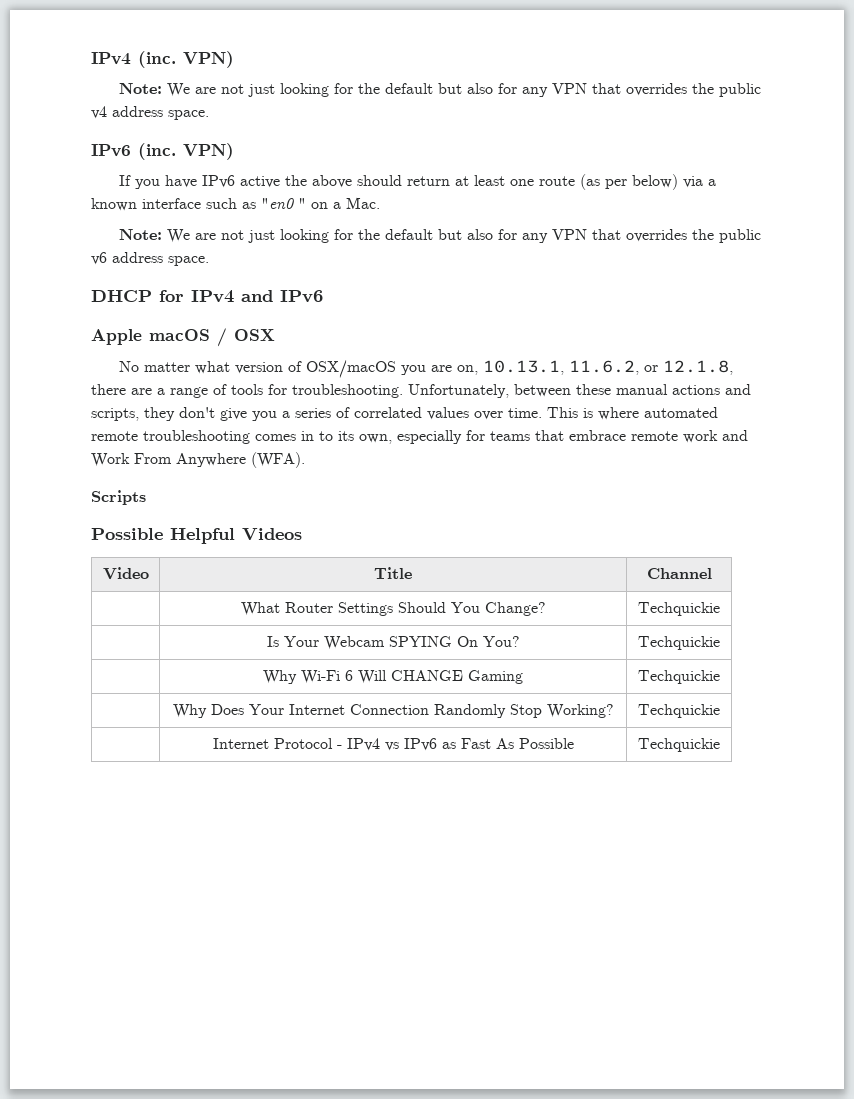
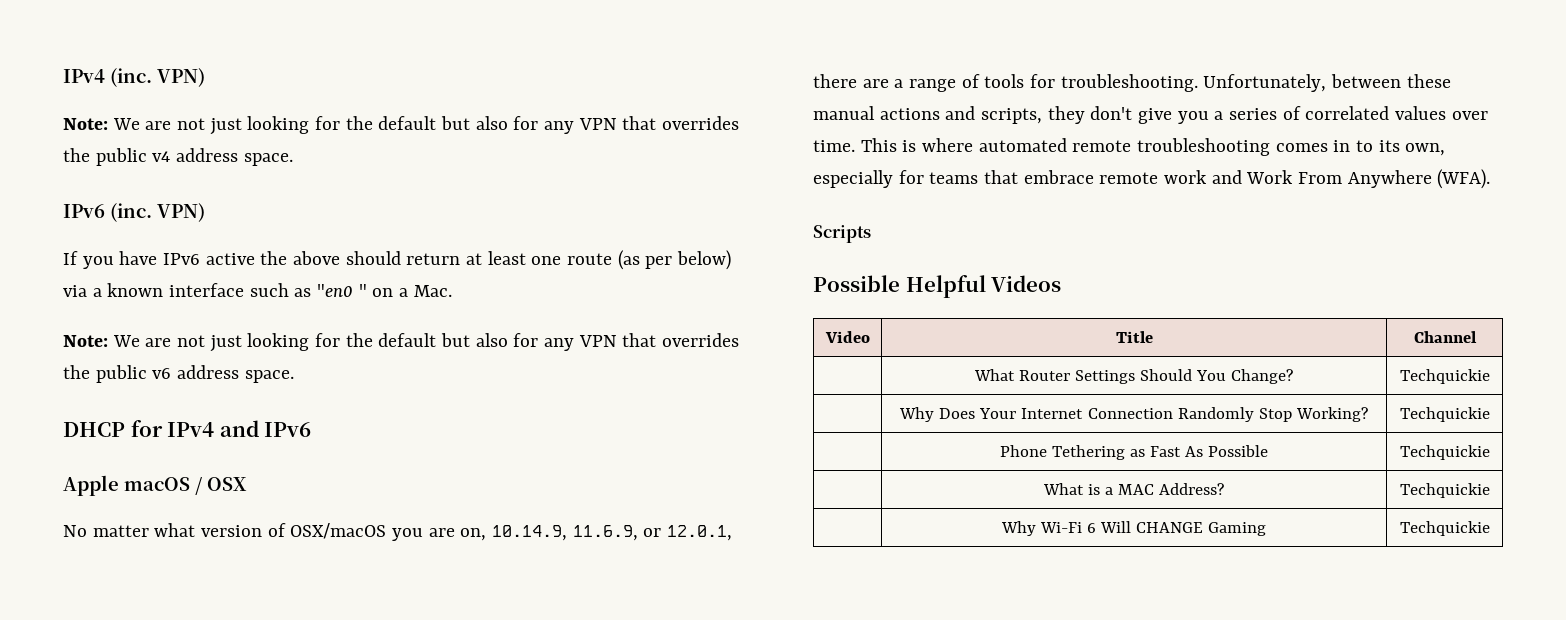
[483,360,734,375] 10.13.1, 11.6.2, or 12.1.8, -> [492,525,733,541] 10.14.9, 11.6.9, or 12.0.1,
[266,636,520,650] Is Your Webcam SPYING On You? -> [899,407,1368,422] [1399,407,1490,422] [999,445,1269,460] [1399,445,1490,460] [1042,483,1225,495] Why Does Your Internet Connection Randomly Stop Working? | Techquickie // | Phone Tethering as Fast As Possible | Techquickie // | What is a MAC Address?
[172,704,614,718] [638,704,720,718] [212,738,574,751] [638,738,720,752] // | Why Does Your Internet Connection Randomly Stop Working? | Techquickie // | Internet Protocol - IPv4 vs IPv6 as Fast As Possible | Techquickie -> (1490, 528) none

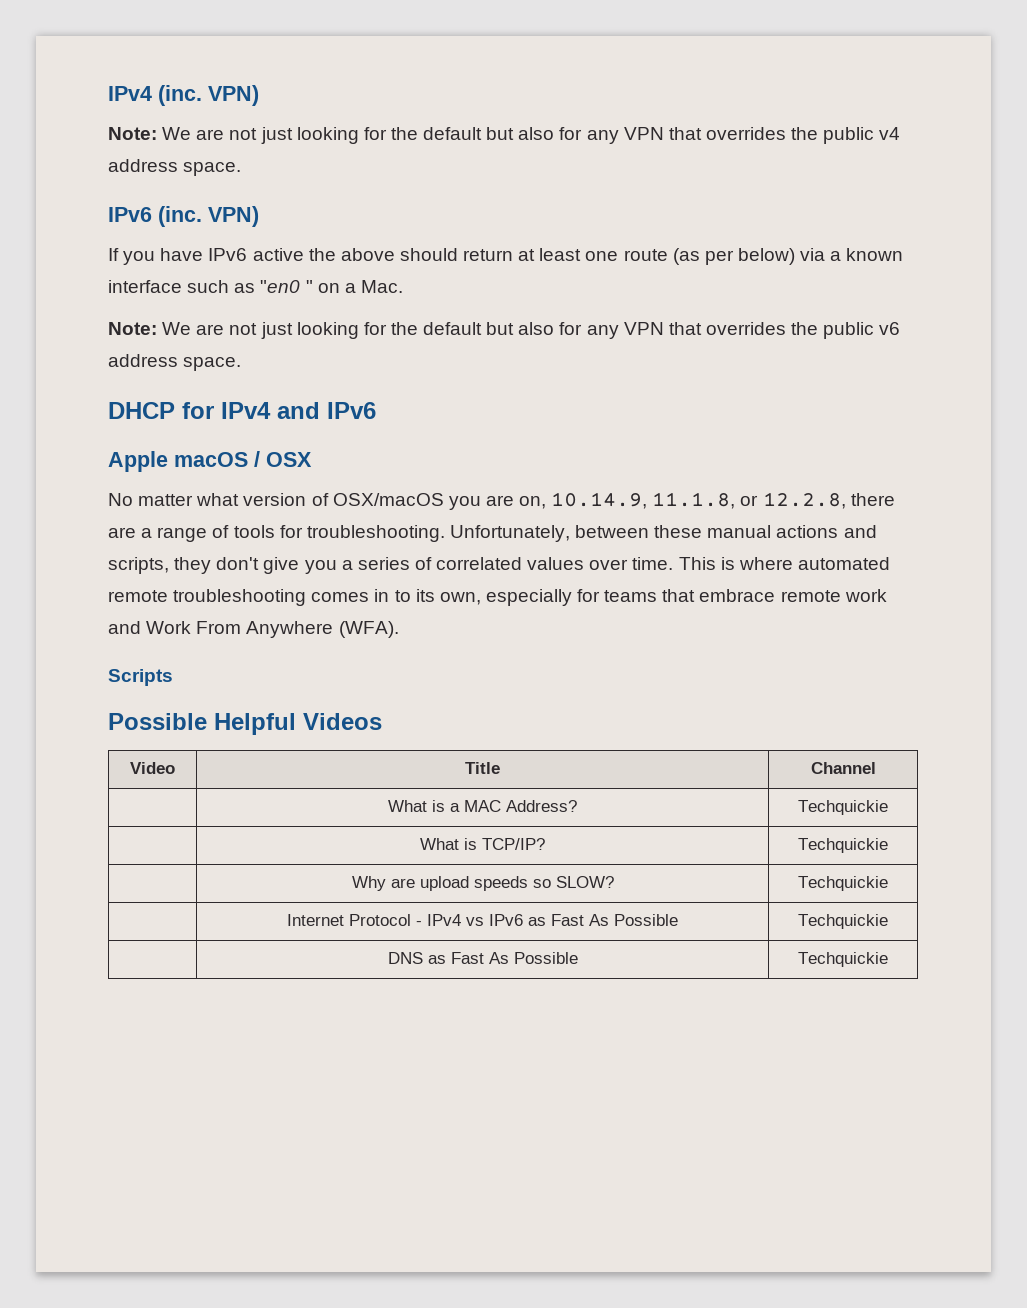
[572,525,733,541] 11.6.9, or 12.0.1, -> [652,492,846,509] 11.1.8, or 12.2.8,
[1018,369,1294,384] [1399,369,1490,384] [899,407,1368,422] [1399,407,1490,422] [999,445,1125,460] Router Settings Should You Change? | Techquickie // | Why Does Your Internet Connection Randomly Stop Working? | Techquickie // | Phone Tethering -> [432,800,577,812] [798,800,889,815] [420,838,545,850] [798,838,889,853] [351,876,614,891] [798,876,889,891] [287,914,523,926] is a MAC Address? | Techquickie // | What is TCP/IP? | Techquickie // | Why are upload speeds so SLOW? | Techquickie // | Internet Protocol - IPv4 vs IPv6
[1042,483,1225,495] [1399,483,1490,498] [1000,521,1267,536] What is a MAC Address? | Techquickie // | Why Wi-Fi 6 Will CHANGE Gaming -> [387,952,578,964] DNS as Fast As Possible

